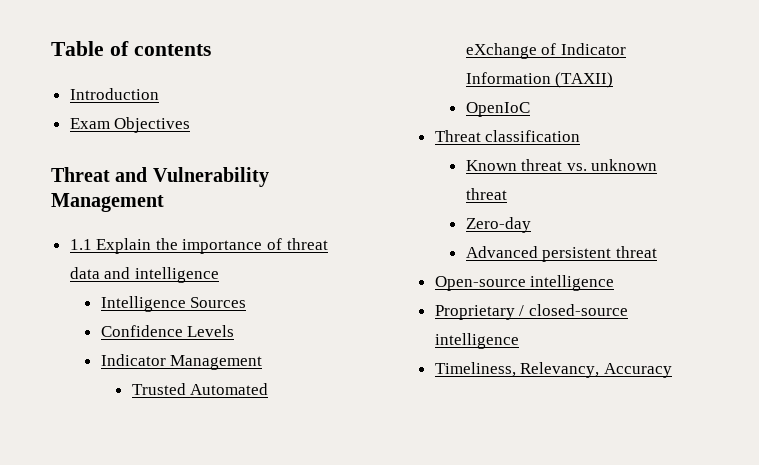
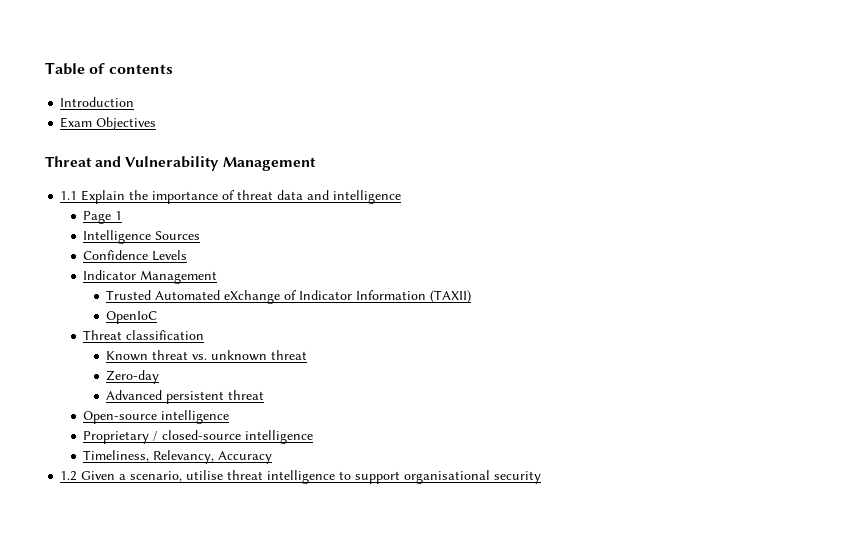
(219, 275) none -> [83,211,123,224] // Page 1
(672, 370) none -> [60,470,542,484] // 1.2 Given a scenario, utilise threat intelligence to support organisational security

